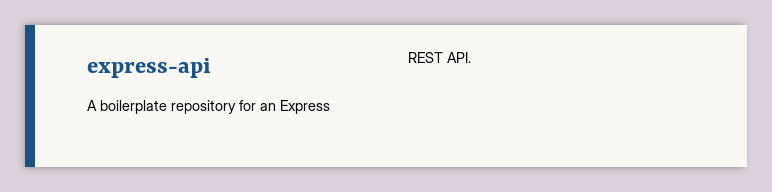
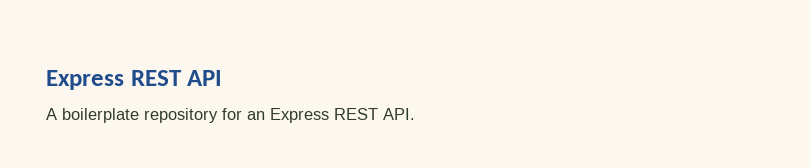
[87,58,211,78] express-api -> [46,70,223,90] Express REST API

